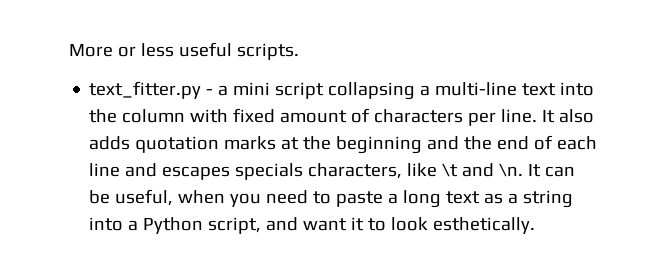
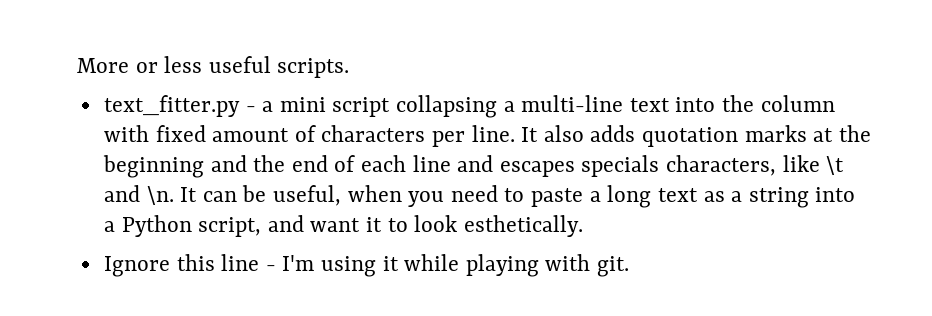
(536, 225) none -> [103,254,630,277] // Ignore this line - I'm using it while playing with git.

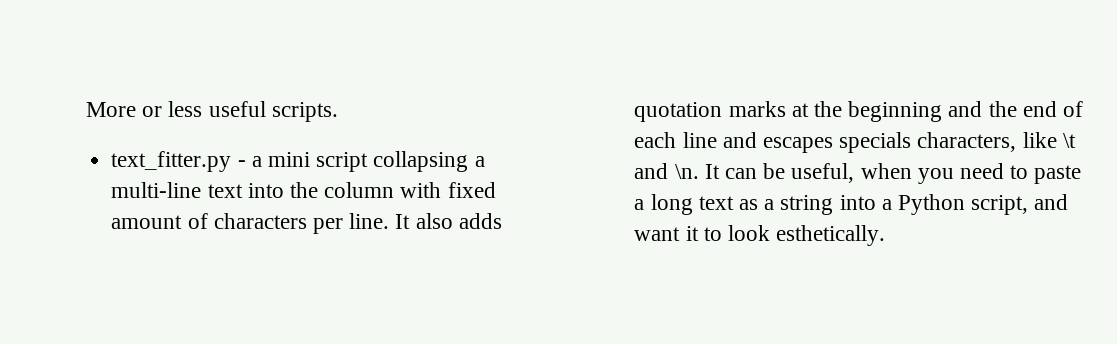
[103,254,630,277] // Ignore this line - I'm using it while playing with git. -> (886, 235) none

